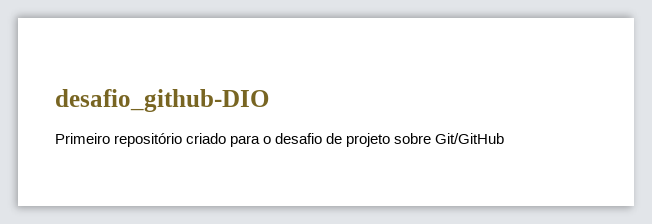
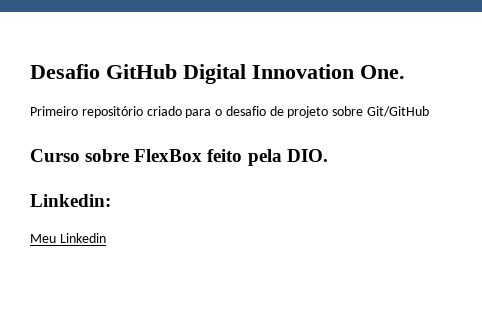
[55,89,269,112] desafio_github-DIO -> [30,64,405,84] Desafio GitHub Digital Innovation One.
(505, 138) none -> [30,149,328,166] [30,194,111,207] [30,233,106,243] // Curso sobre FlexBox feito pela DIO. // Linkedin: // Meu Linkedin

